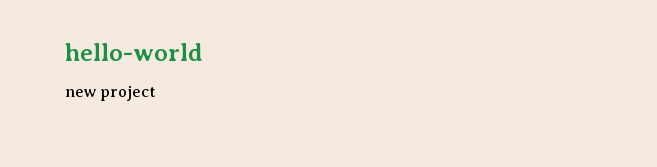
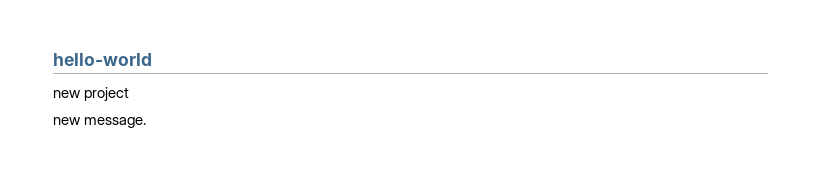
(157, 93) none -> [53,117,147,128] // new message.

